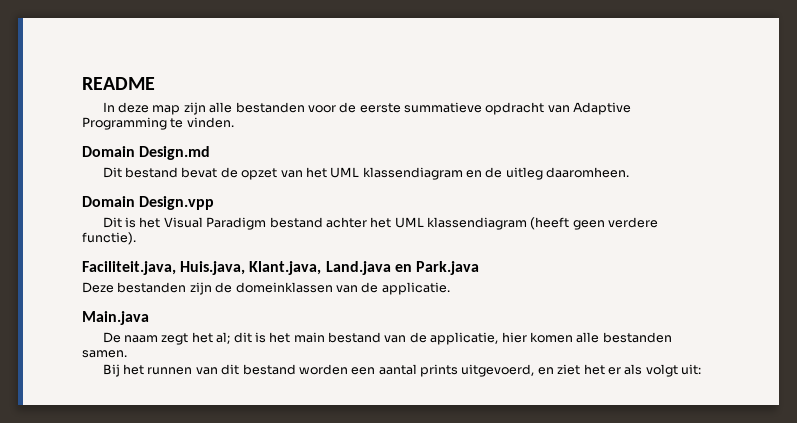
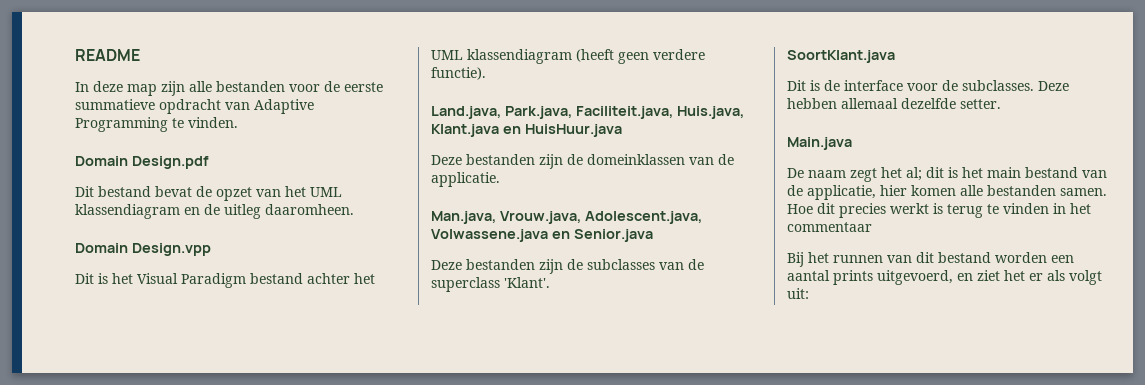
[139,146,211,160] Design.md -> [131,156,209,169] Design.pdf
[82,261,479,275] Faciliteit.java, Huis.java, Klant.java, Land.java en Park.java -> [431,106,744,119] [431,124,622,137] Land.java, Park.java, Faciliteit.java, Huis.java, Klant.java en HuisHuur.java
(450, 288) none -> [431,211,702,224] [431,229,653,242] [431,259,704,274] [431,277,550,292] [787,50,895,63] [787,80,1069,91] [787,98,1001,109] // Man.java, Vrouw.java, Adolescent.java, Volwassene.java en Senior.java // Deze bestanden zijn de subclasses van de superclass 'Klant'. // SoortKlant.java // Dit is de interface voor de subclasses. Deze hebben allemaal dezelfde setter.
(127, 354) none -> [787,203,1091,218] [787,222,872,232] Hoe dit precies werkt is terug te vinden in het commentaar

